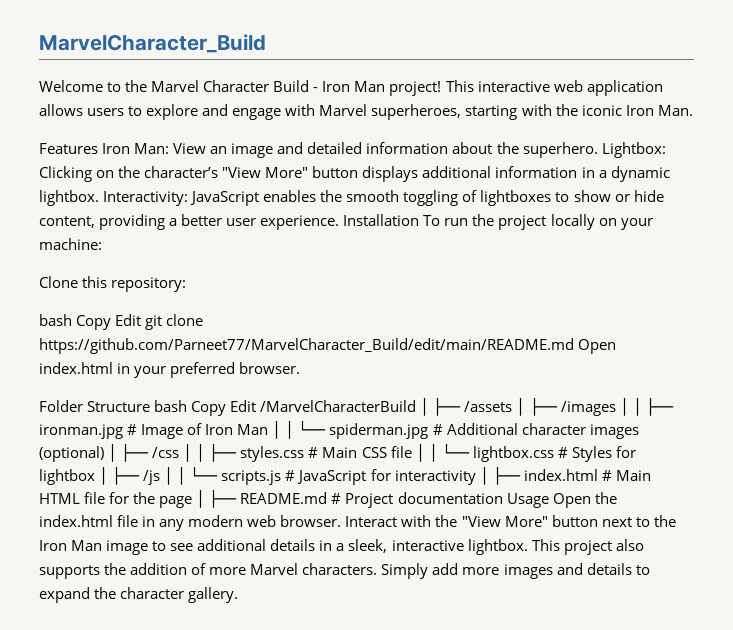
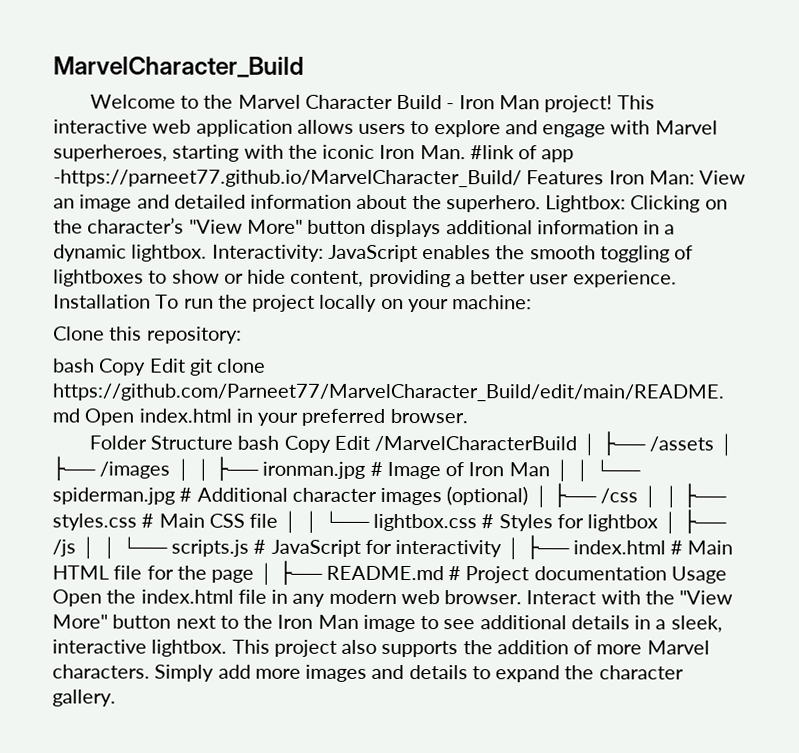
(693, 110) // -> [469,145,575,163] [53,169,522,188] #link of app -https://parneet77.github.io/MarvelCharacter_Build/

